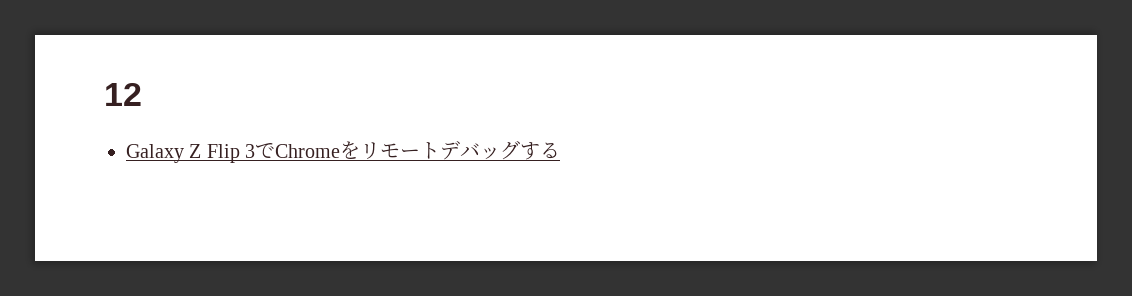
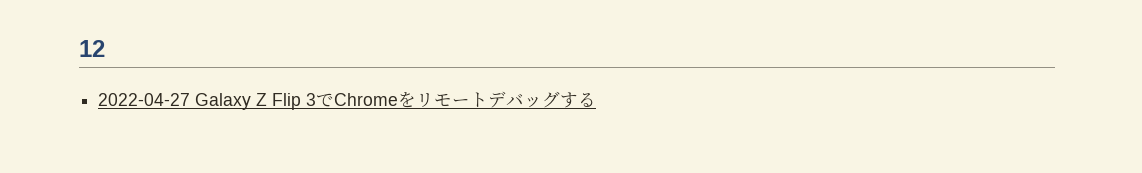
(142, 94) none -> [98,93,191,106] 2022-04-27

